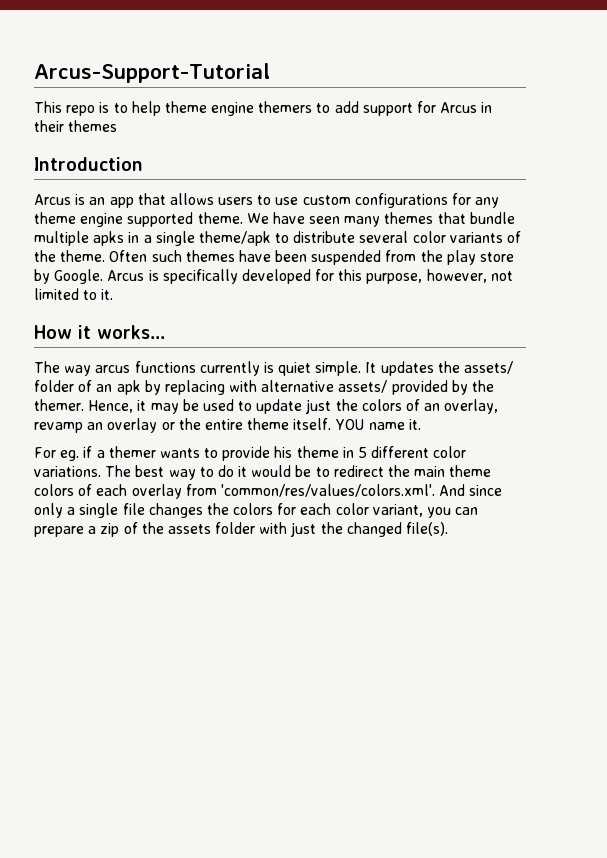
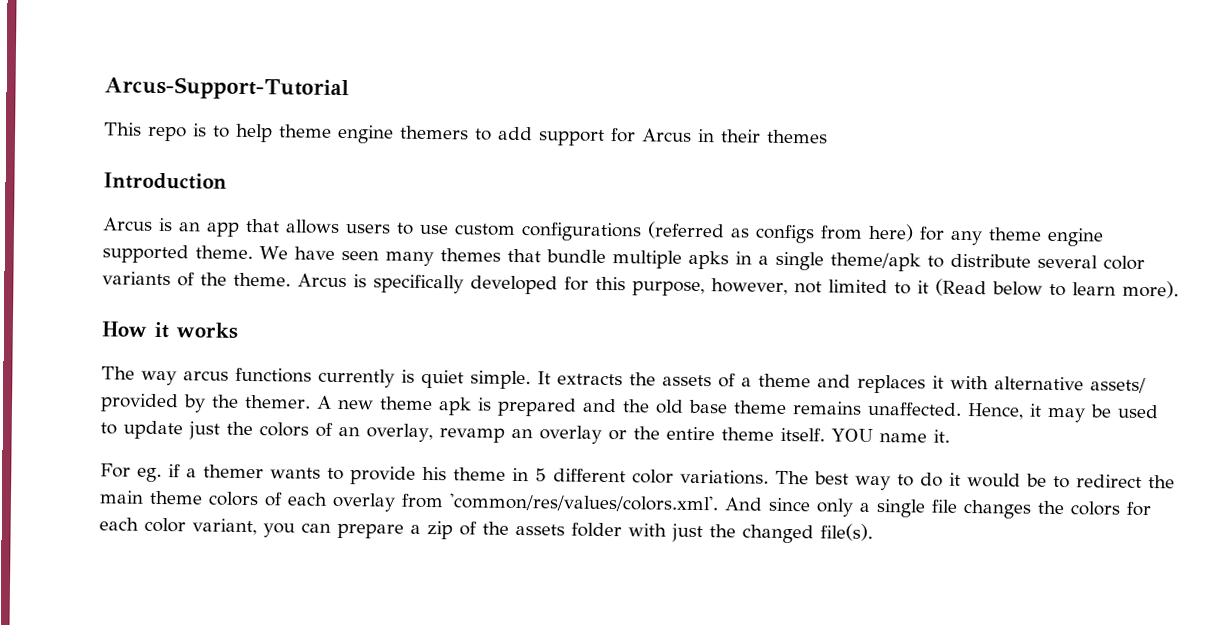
(448, 200) none -> [647,221,914,244] (referred as configs from here)
[109,250,515,265] [34,269,104,284] Often such themes have been suspended from the play store by Google. -> (291, 279) none
[101,289,114,300] it. -> [916,278,1179,299] it (Read below to learn more).
[97,325,165,339] works... -> [176,322,238,339] works
[380,361,514,376] [34,380,225,395] updates the assets/ folder of an apk by replacing -> [557,372,944,394] extracts the assets of a theme and replaces it
(84, 405) none -> [315,395,962,417] A new theme apk is prepared and the old base theme remains unaffected.

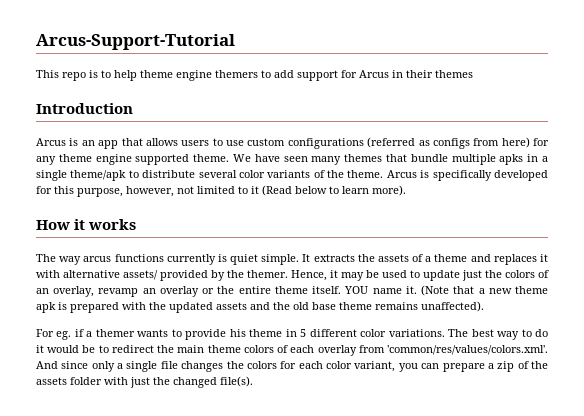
[315,395,962,417] A new theme apk is prepared and the old base theme remains unaffected. -> (288, 274) none
(950, 436) none -> [421,285,549,296] [36,301,484,313] (Note that a new theme apk is prepared with the updated assets and the old base theme remains unaffected).

